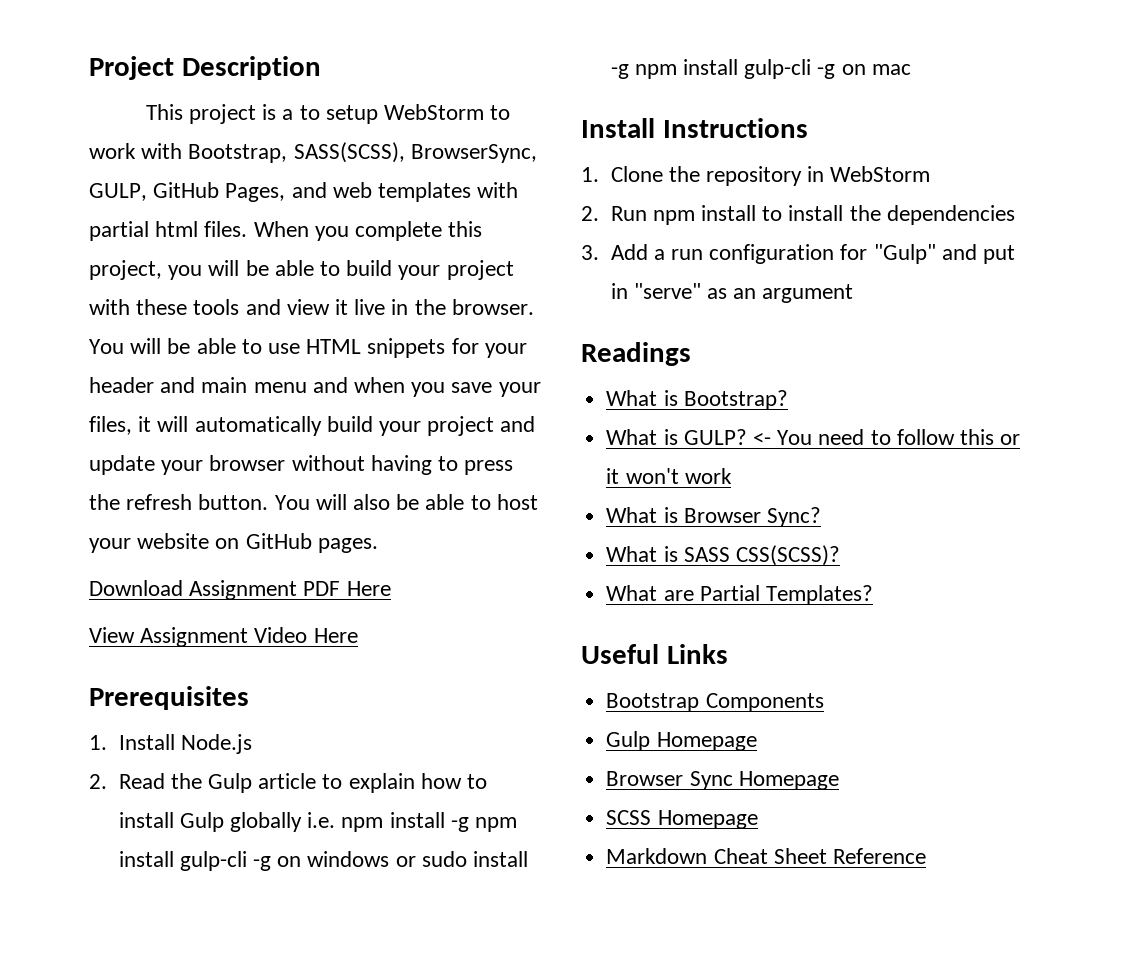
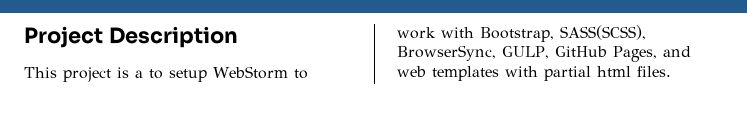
[253,221,483,241] [89,260,514,280] [89,299,534,315] [89,338,527,358] [89,377,541,397] [89,416,536,436] [89,455,514,475] [89,494,538,510] [89,533,378,553] [89,580,391,600] [89,627,358,647] [89,686,249,710] [89,734,252,754] [89,773,487,793] [118,812,517,832] [118,851,528,871] [610,59,911,79] [581,118,808,138] [581,166,931,186] [581,205,1015,225] [581,244,1015,264] [610,283,854,303] [581,342,691,366] [606,390,788,410] [606,429,1021,445] [606,468,732,484] [606,507,821,527] [606,545,840,566] [606,585,873,605] [581,644,728,664] [606,693,824,712] [606,731,757,751] [606,771,839,790] [606,810,758,829] [606,848,926,864] When you complete this project, you will be able to build your project with these tools and view it live in the browser. You will be able to use HTML snippets for your header and main menu and when you save your files, it will automatically build your project and update your browser without having to press the refresh button. You will also be able to host your website on GitHub pages. // Download Assignment PDF Here // View Assignment Video Here // Prerequisites // 1. Install Node.js // 2. Read the Gulp article to explain how to install Gulp globally i.e. npm install -g npm install gulp-cli -g on windows or sudo install -g npm install gulp-cli -g on mac // Install Instructions // 1. Clone the repository in WebStorm // 2. Run npm install to install the dependencies // 3. Add a run configuration for "Gulp" and put in "serve" as an argument // Readings // What is Bootstrap? // What is GULP? <- You need to follow this or it won't work // What is Browser Sync? // What is SASS CSS(SCSS)? // What are Partial Templates? // Useful Links // Bootstrap Components // Gulp Homepage // Browser Sync Homepage // SCSS Homepage // Markdown Cheat Sheet Reference -> (671, 71) none

